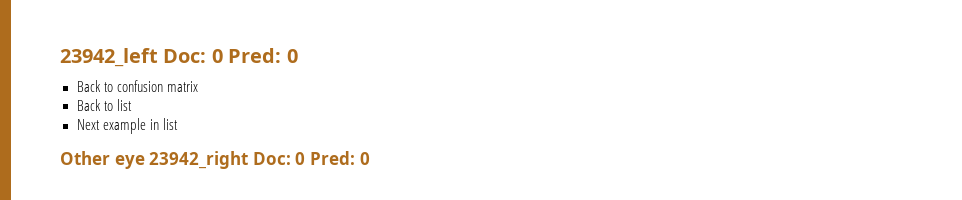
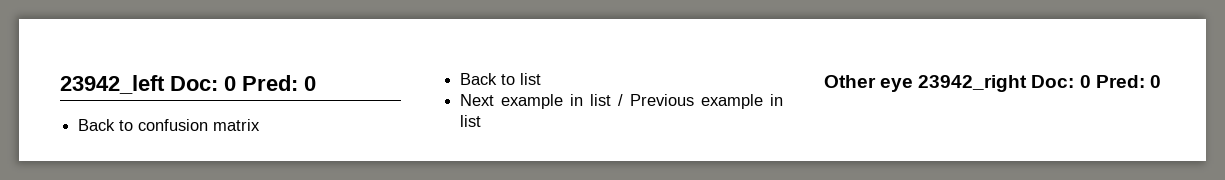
(178, 124) none -> [618,94,783,109] [460,115,482,127] / Previous example in list

